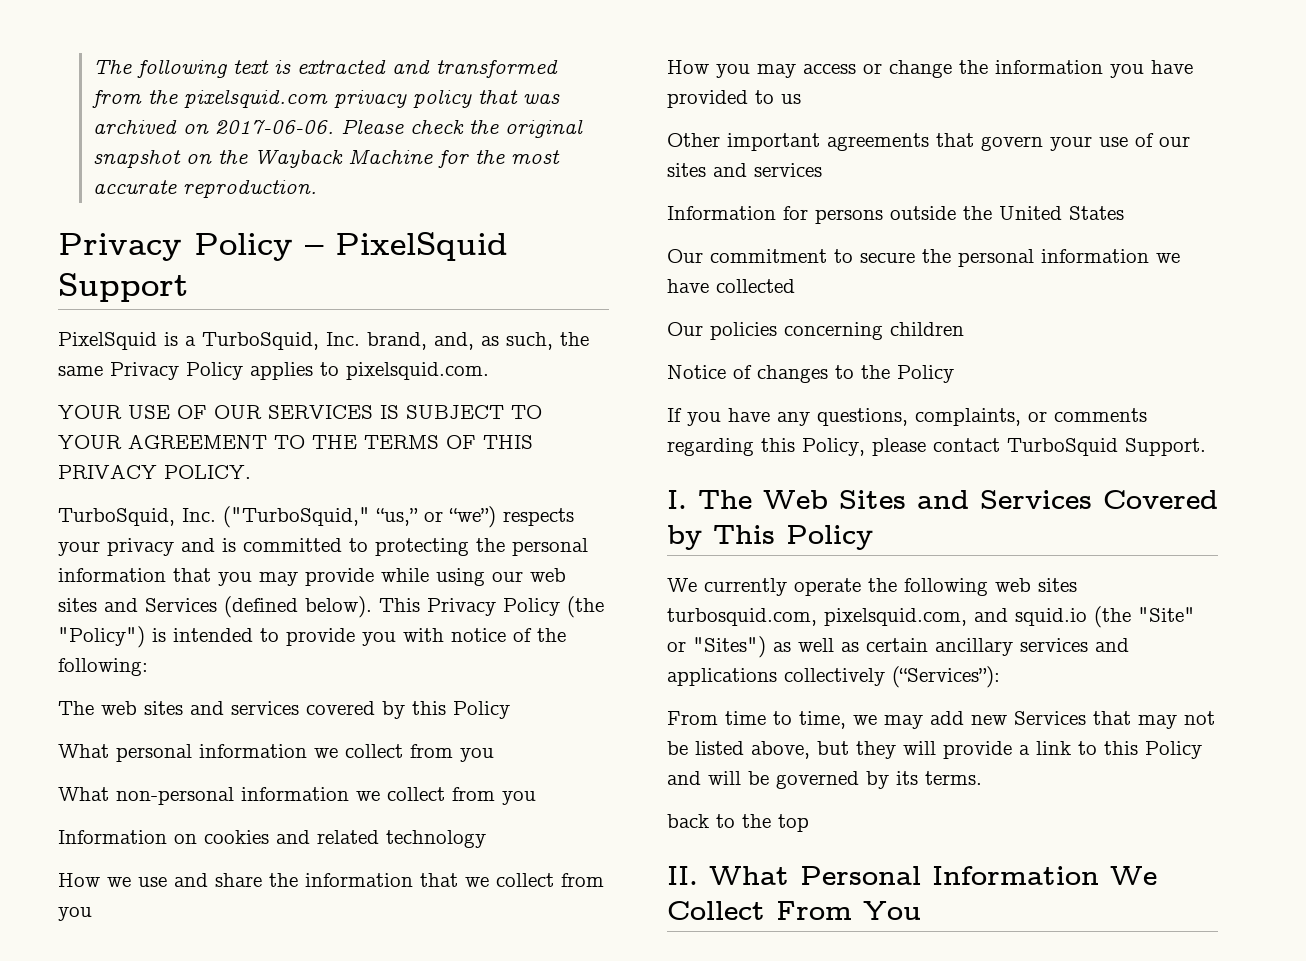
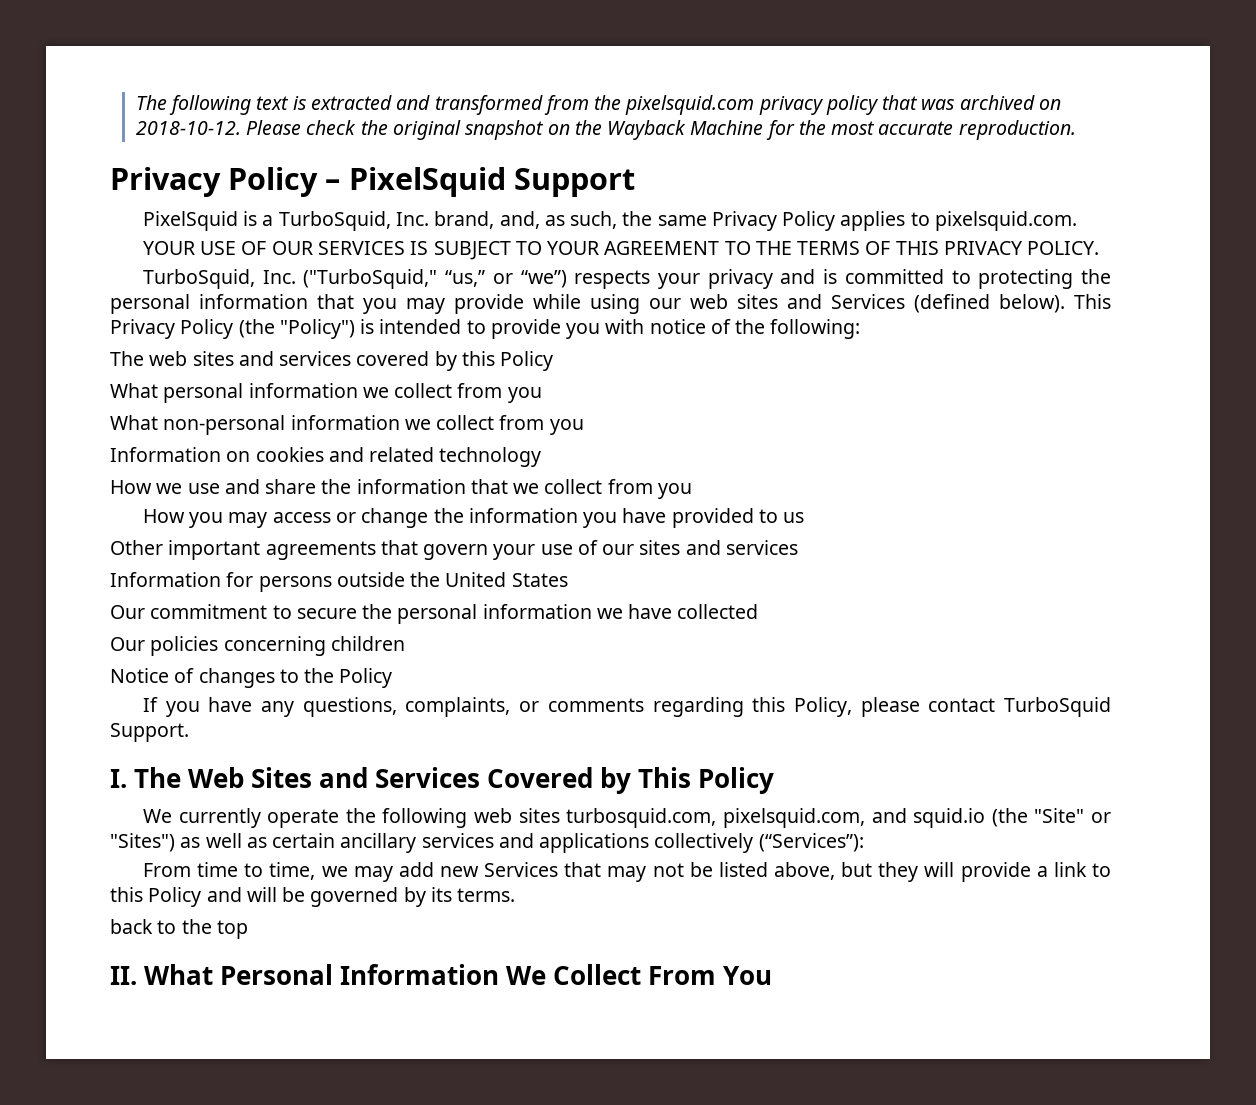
[215,120,335,134] 2017-06-06. -> [135,121,241,135] 2018-10-12.

